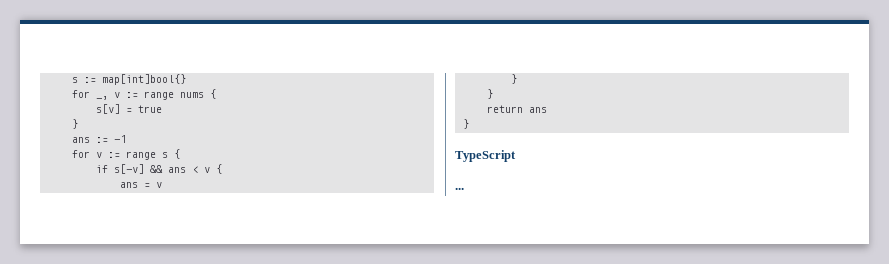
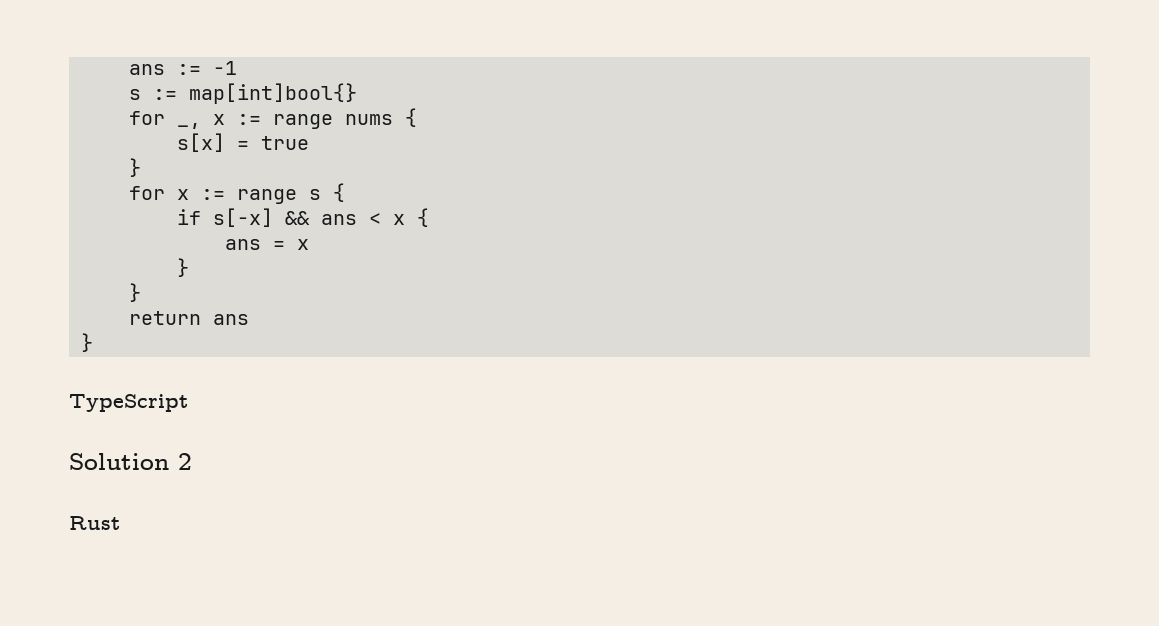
(71, 80) none -> [129,61,238,75] ans := -1 //
[113,92,120,98] v -> [213,114,226,125] x
[95,104,120,114] s[v] -> [177,133,226,152] s[x]
[71,135,126,143] [71,150,102,158] // ans := -1 // for v -> [129,186,190,200] // for x
[113,164,144,174] s[-v] -> [213,208,274,227] s[-x]
[203,167,210,173] v -> [393,214,406,225] x
[155,182,162,188] v -> [297,239,310,250] x
[455,187,464,190] ... -> [69,453,192,470] [69,516,120,530] Solution 2 // Rust

